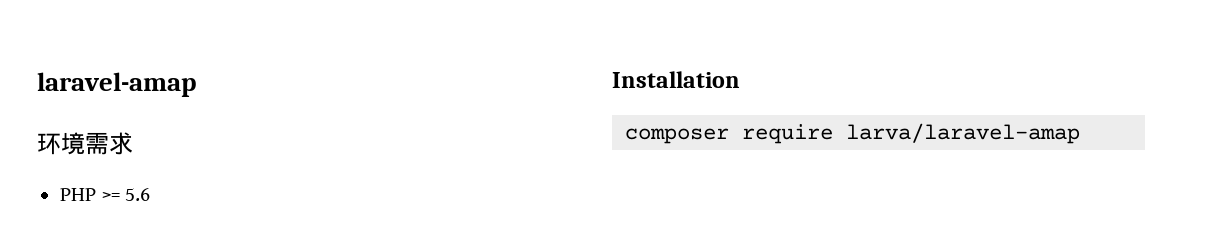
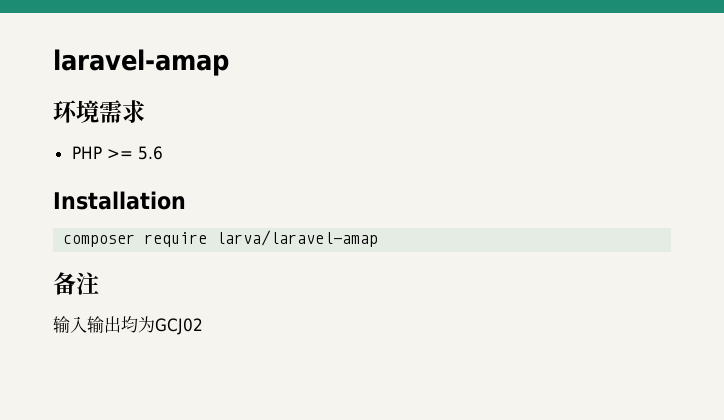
(1080, 133) none -> [53,272,99,295] [53,316,203,335] // 备注 // 输入输出均为GCJ02

